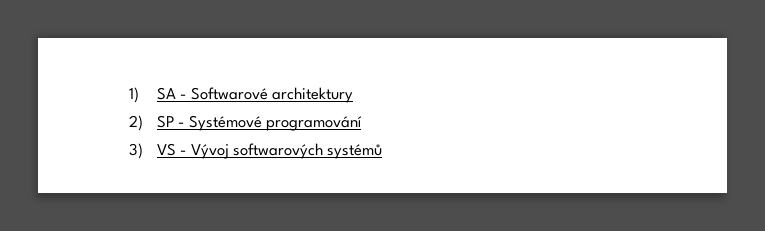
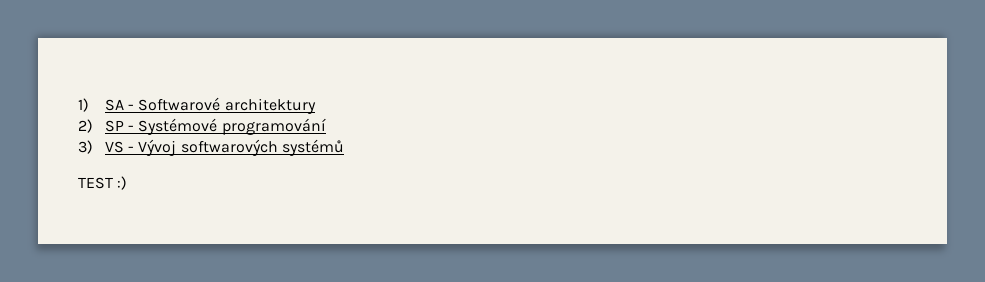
(383, 151) none -> [78,176,128,190] // TEST :)

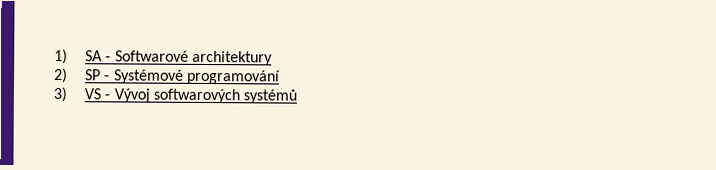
[78,176,128,190] // TEST :) -> (298, 96) none

